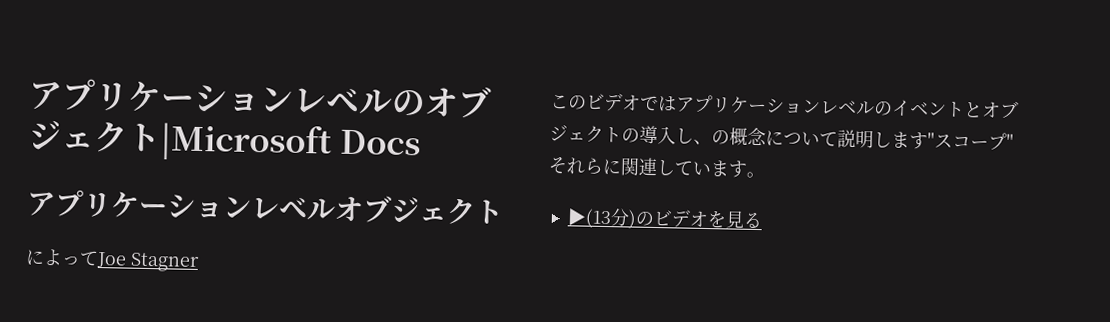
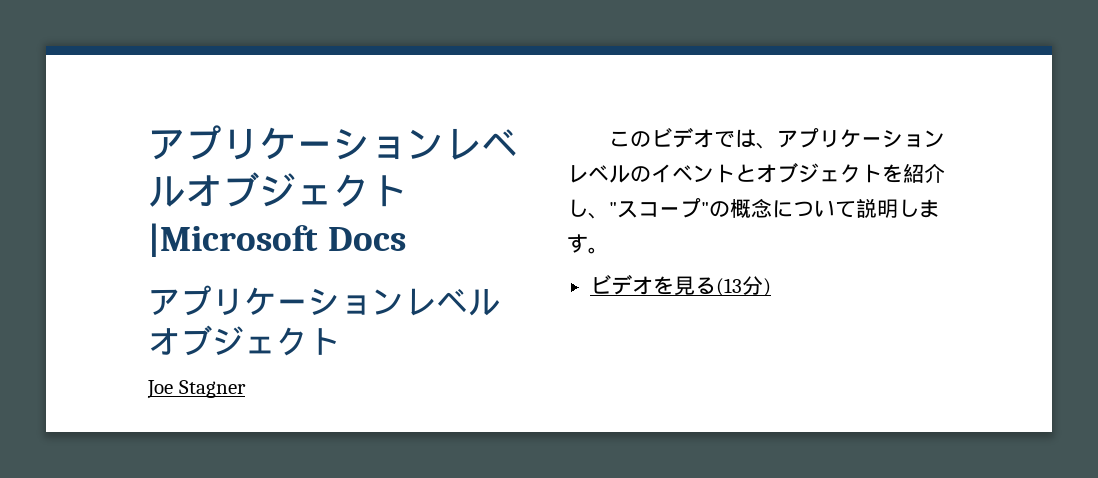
[28,78,426,116] アプリケーションレベルの -> [148,125,518,160] [148,176,185,207] アプリケーションレベル
[25,248,99,267] によって -> (340, 341) none
(677, 104) none -> [756,142,778,149] 、
[621,125,712,146] の導入し、 -> [882,164,945,183] [567,198,709,219] を紹介し、"スコープ"
[927,132,1014,151] [548,156,765,179] [566,208,655,229] "スコープ"それらに関連しています。 // ▶(13分)の -> [588,247,609,254] 。 //
(763, 220) none -> [715,276,771,297] (13分)

